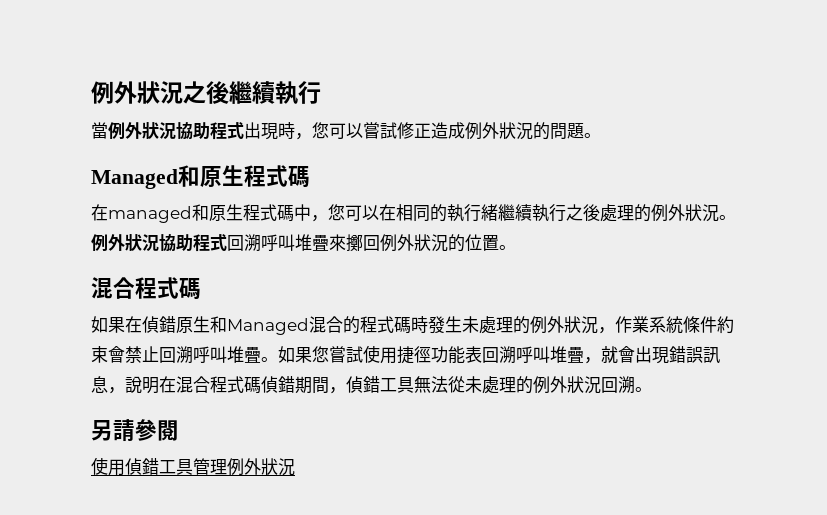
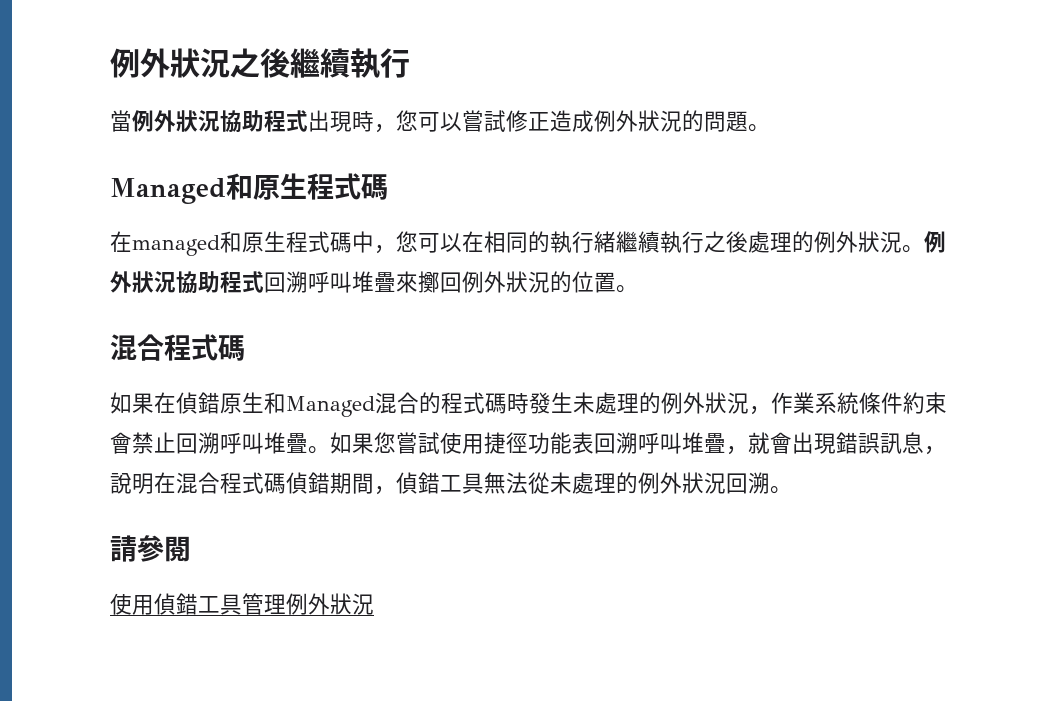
[91,420,113,441] 另 -> (792, 490) none

